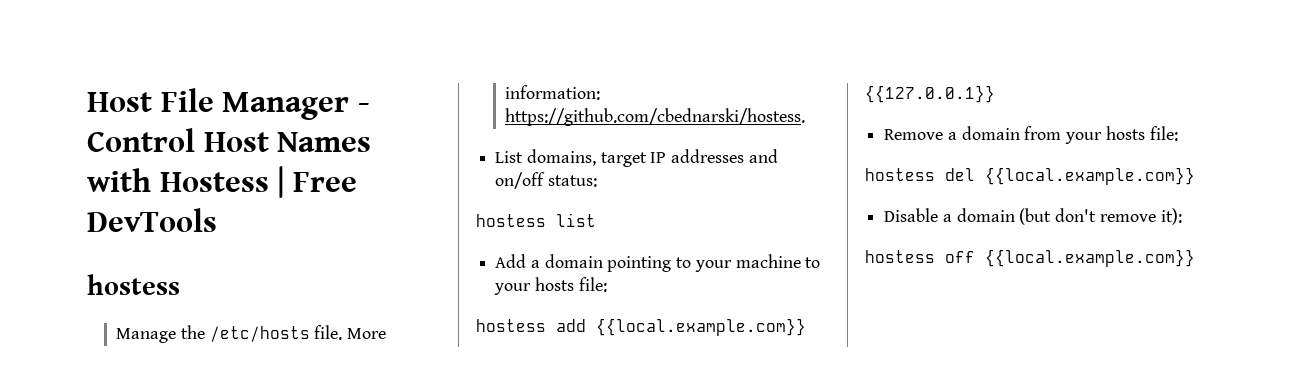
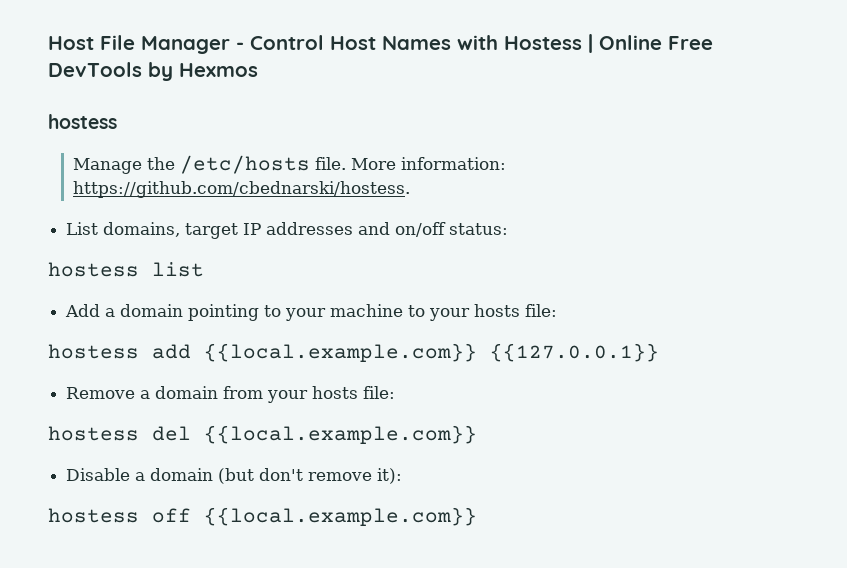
(285, 182) none -> [599,35,662,50] Online
(217, 220) none -> [148,62,258,81] by Hexmos

